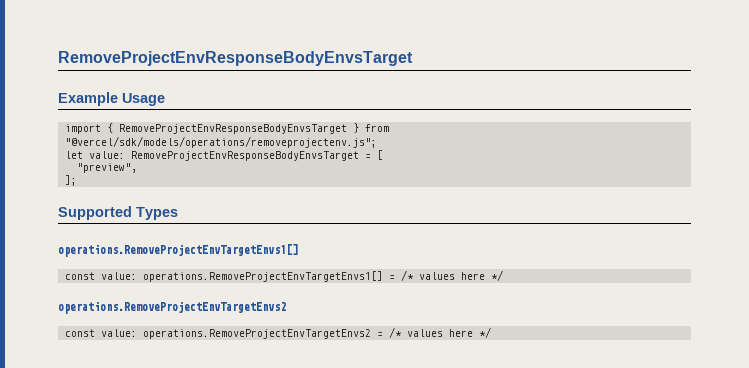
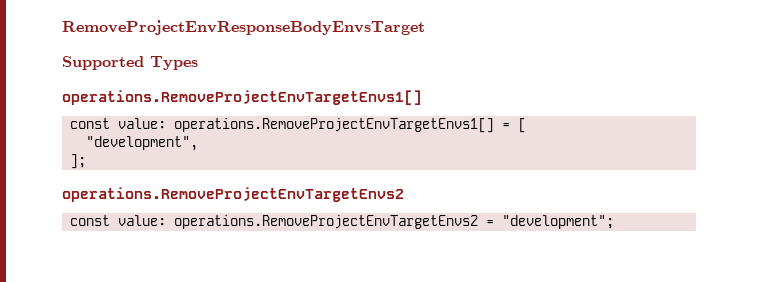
[58,51,413,66] [58,92,165,106] [64,123,389,134] [64,136,377,148] [64,150,383,161] [76,163,137,173] [64,175,77,186] RemoveProjectEnvResponseBodyEnvsTarget // Example Usage // import { RemoveProjectEnvResponseBodyEnvsTarget } from "@vercel/sdk/models/operations/removeprojectenv.js"; // let value: RemoveProjectEnvResponseBodyEnvsTarget = [ // "preview", // ]; -> [62,20,425,35] RemoveProjectEnvResponseBodyEnvsTarget
[400,270,503,281] /* values here */ -> [518,118,527,133] [86,136,199,151] [70,154,87,169] [ // "development", // ];
[388,327,491,338] /* values here */ -> [502,215,615,229] "development";

